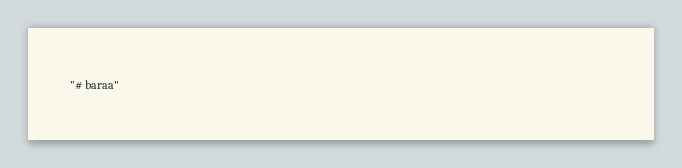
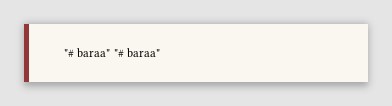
[70,80,120,90] "# baraa" -> [64,48,161,58] "# baraa" "# baraa"

